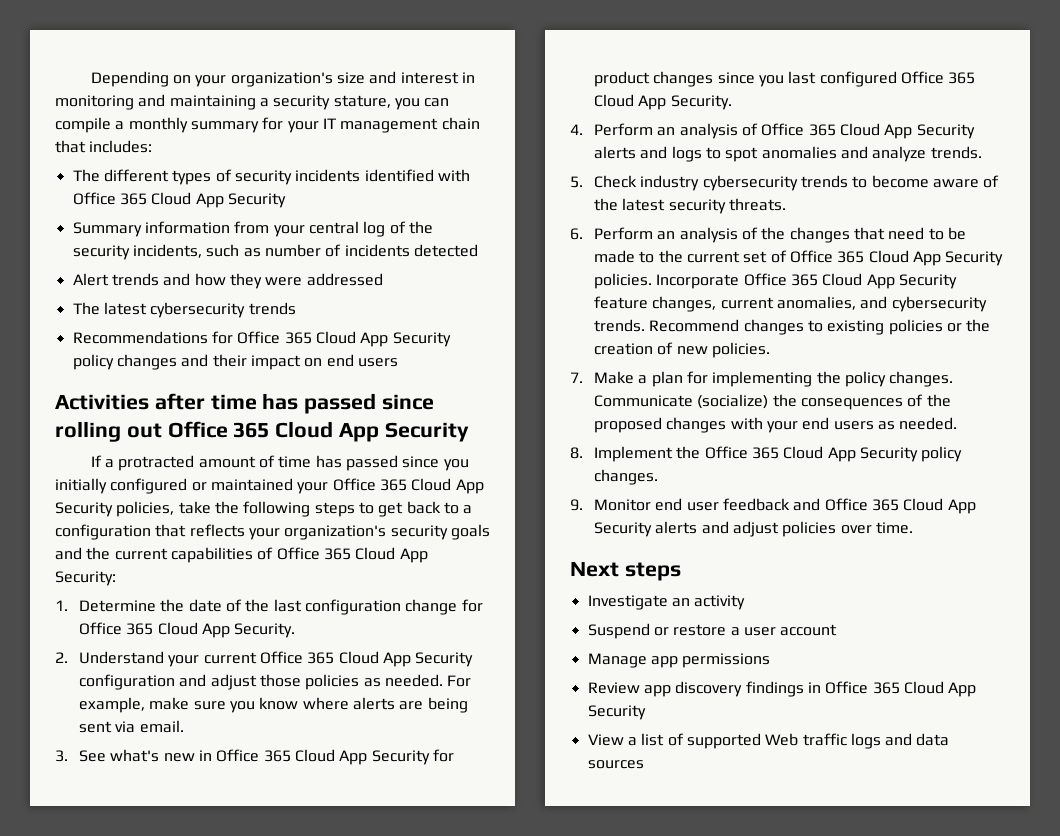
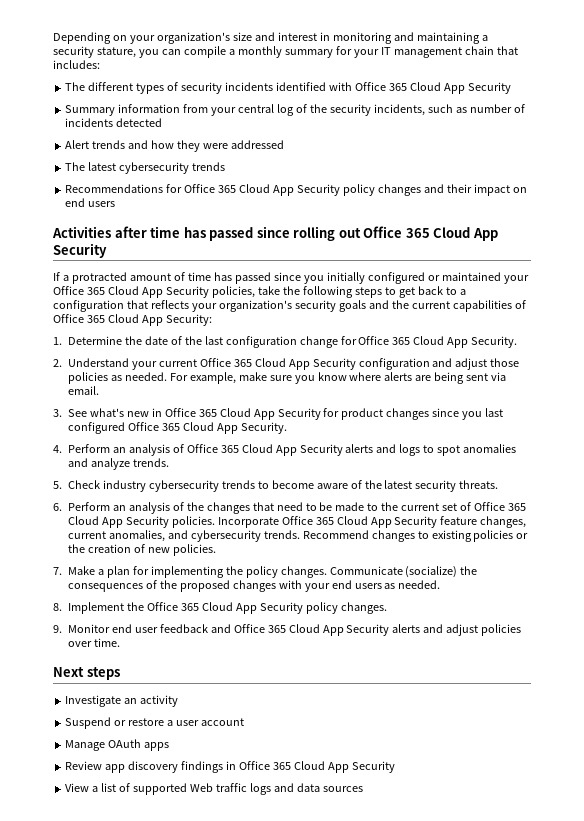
[650,653,771,668] app permissions -> [108,739,170,751] OAuth apps

